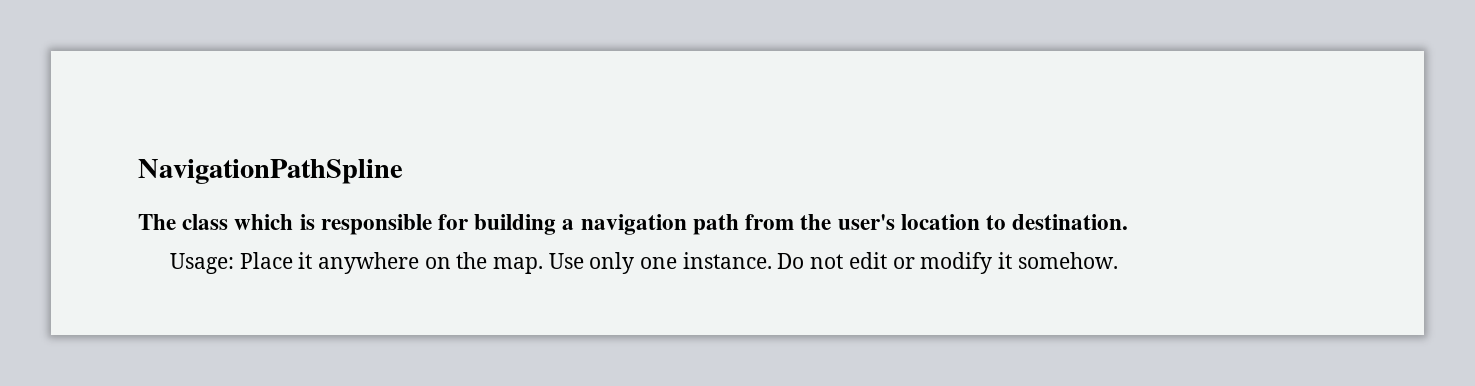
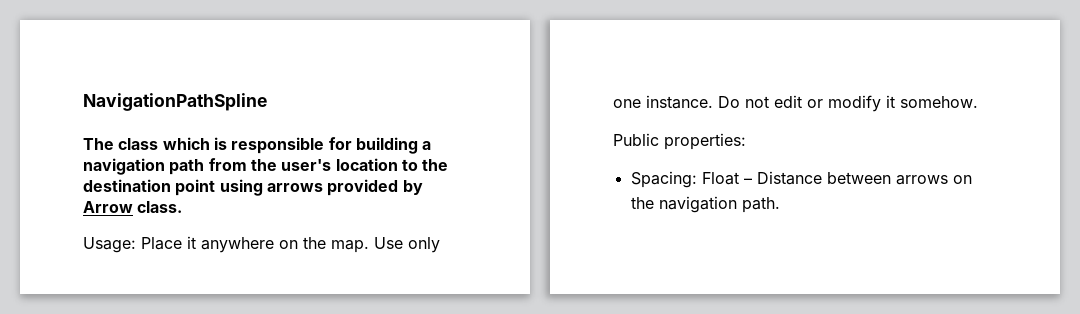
[1012,214,1129,230] destination. -> [422,159,449,171] [83,179,423,196] [83,201,183,213] the destination point using arrows provided by Arrow class.
(1118, 260) none -> [613,133,746,150] [630,171,972,188] [630,196,780,213] // Public properties: // Spacing: Float – Distance between arrows on the navigation path.

